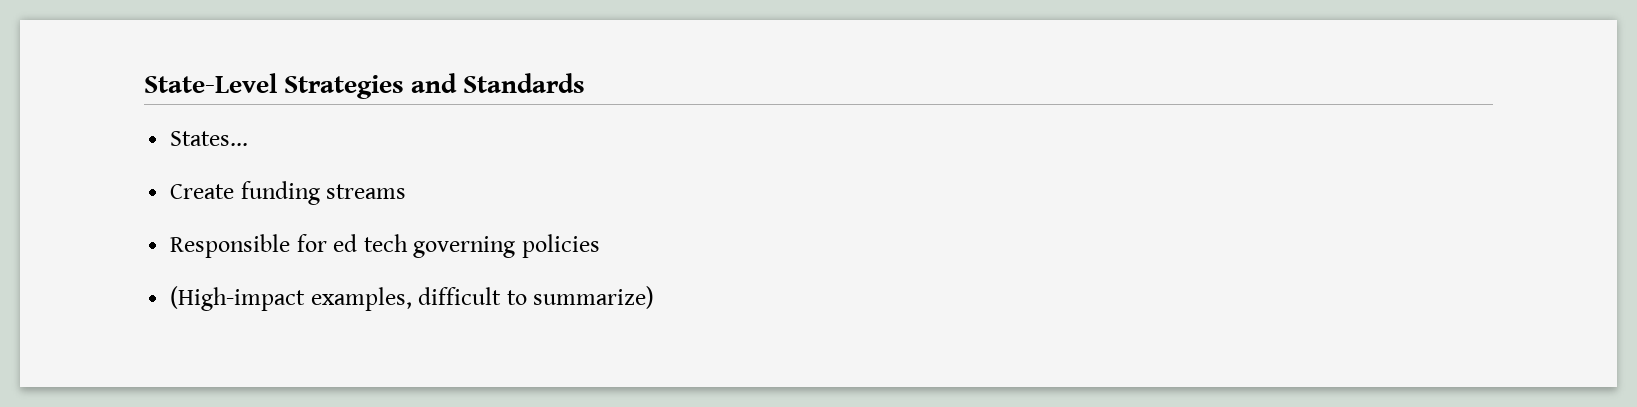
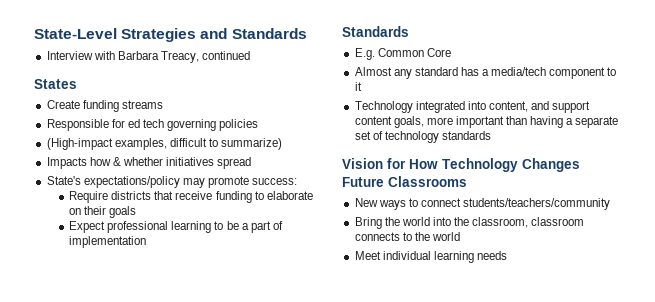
[170,131,249,146] States... -> [46,51,251,63] [34,79,77,89] Interview with Barbara Treacy, continued // States
(655, 297) none -> [46,157,252,169] [46,176,298,188] [69,191,313,203] [69,206,137,218] [69,221,283,233] [69,236,147,248] [342,26,409,37] [354,48,451,60] [354,67,617,79] [354,82,362,91] [354,101,591,113] [354,116,619,128] [354,131,491,143] [342,158,580,172] [342,176,467,187] [354,198,611,210] [354,217,585,229] [354,232,460,241] [354,251,507,263] // Impacts how & whether initiatives spread // State's expectations/policy may promote success: // Require districts that receive funding to elaborate on their goals // Expect professional learning to be a part of implementation // Standards // E.g. Common Core // Almost any standard has a media/tech component to it // Technology integrated into content, and support content goals, more important than having a separate set of technology standards // Vision for How Technology Changes Future Classrooms // New ways to connect students/teachers/community // Bring the world into the classroom, classroom connects to the world // Meet individual learning needs

